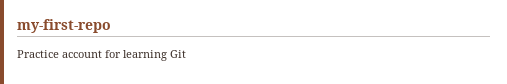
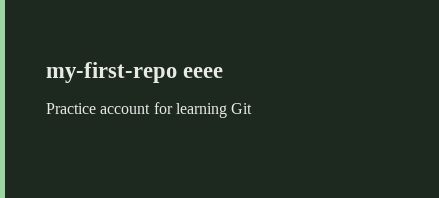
(111, 26) none -> [183,67,224,78] eeee

